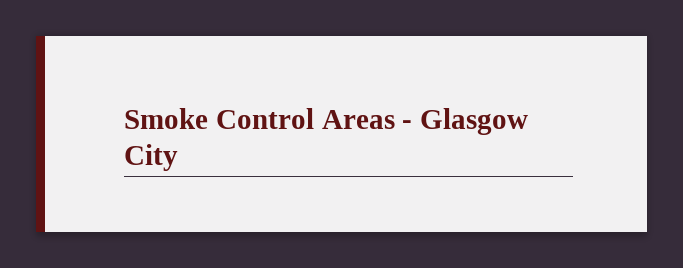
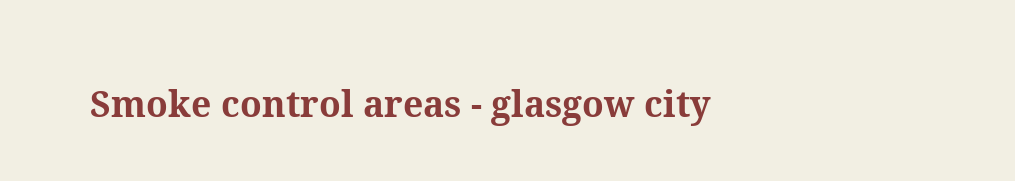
[215,108,529,135] [124,144,178,171] Control Areas - Glasgow City -> [220,89,711,126] control areas - glasgow city

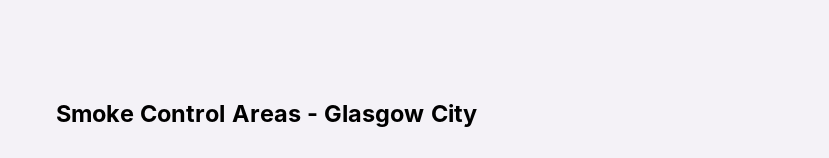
[220,89,711,126] control areas - glasgow city -> [140,104,477,127] Control Areas - Glasgow City

